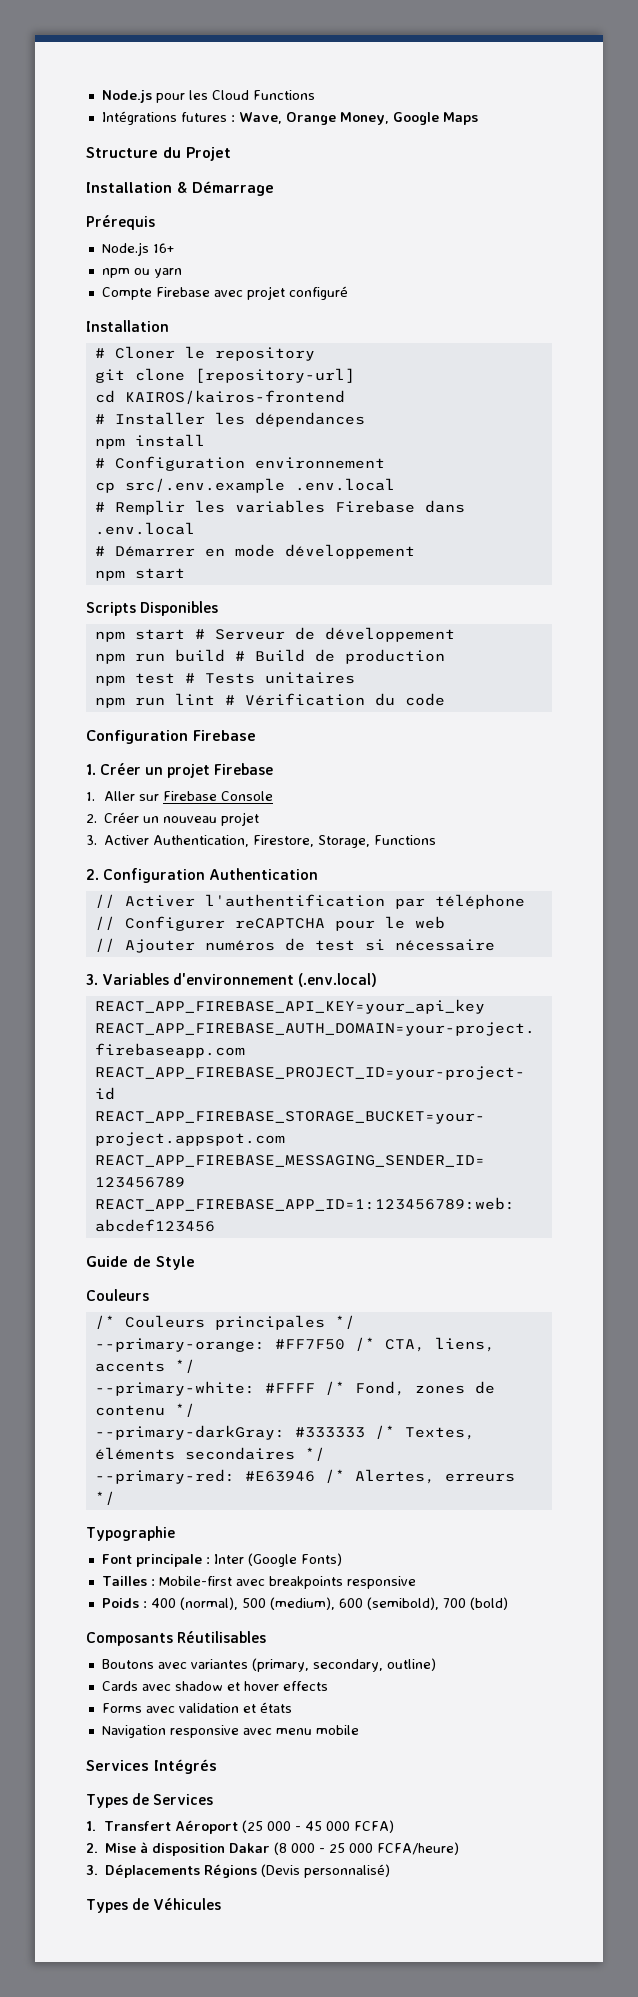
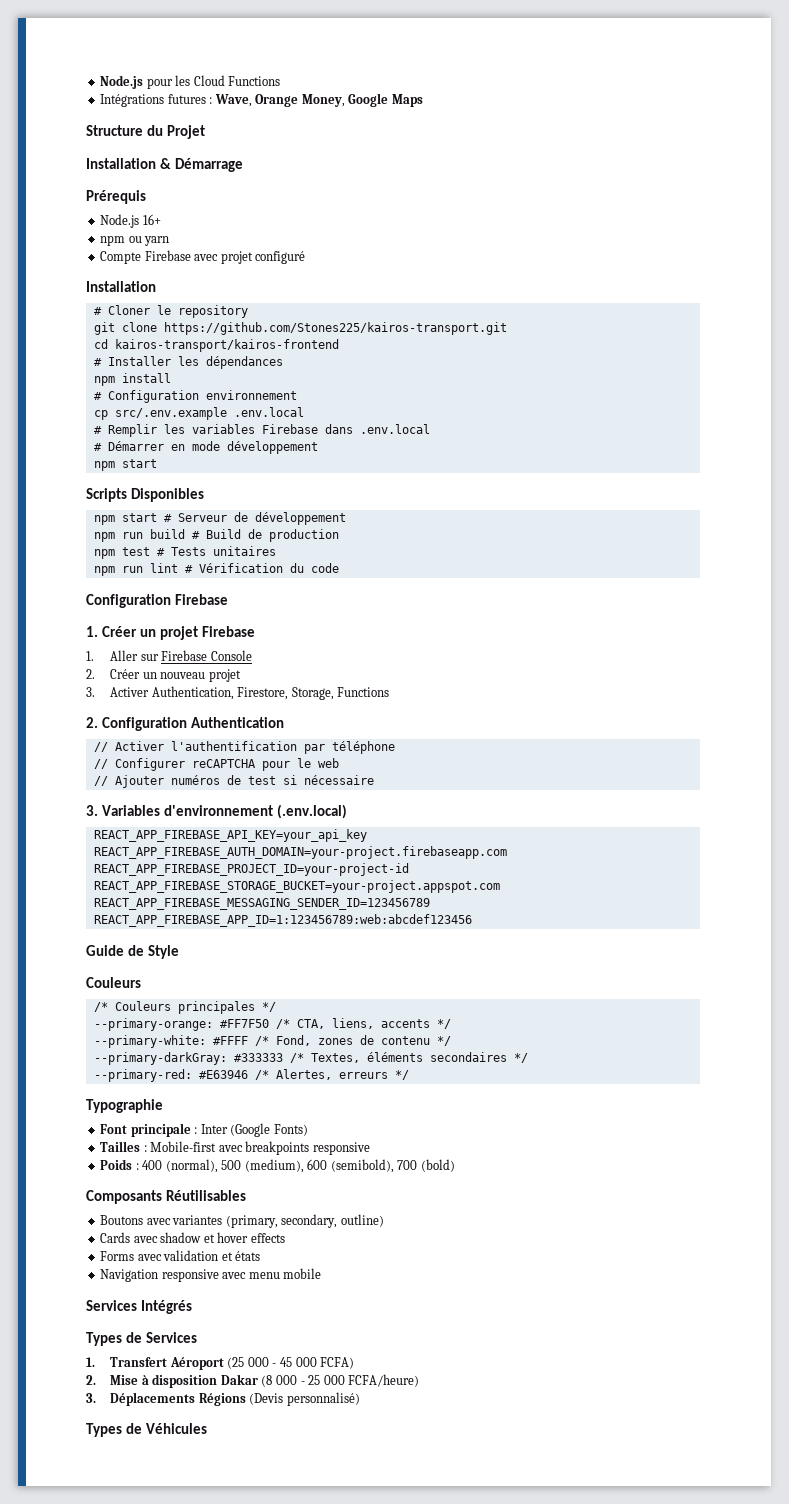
[194,368,355,383] [repository-url] -> [163,322,507,335] https://github.com/Stones225/kairos-transport.git
[124,390,345,404] KAIROS/kairos-frontend -> [114,339,339,352] kairos-transport/kairos-frontend

